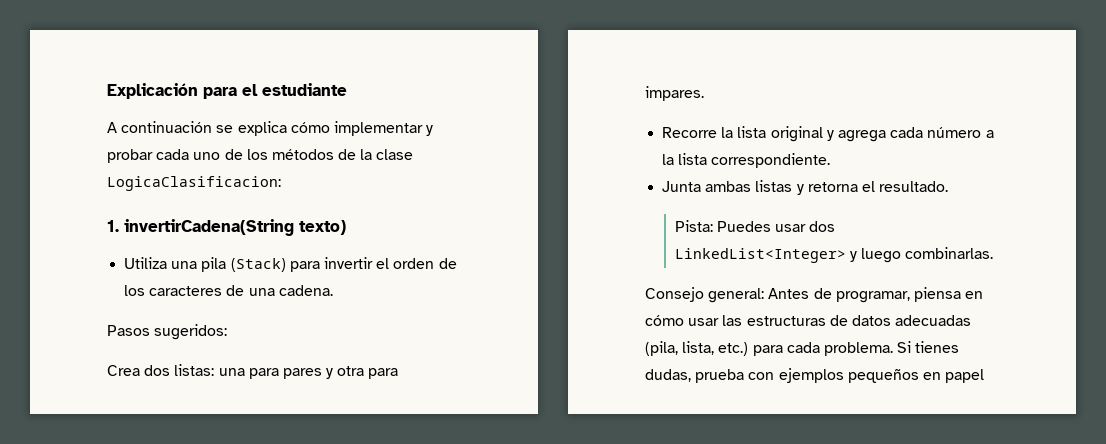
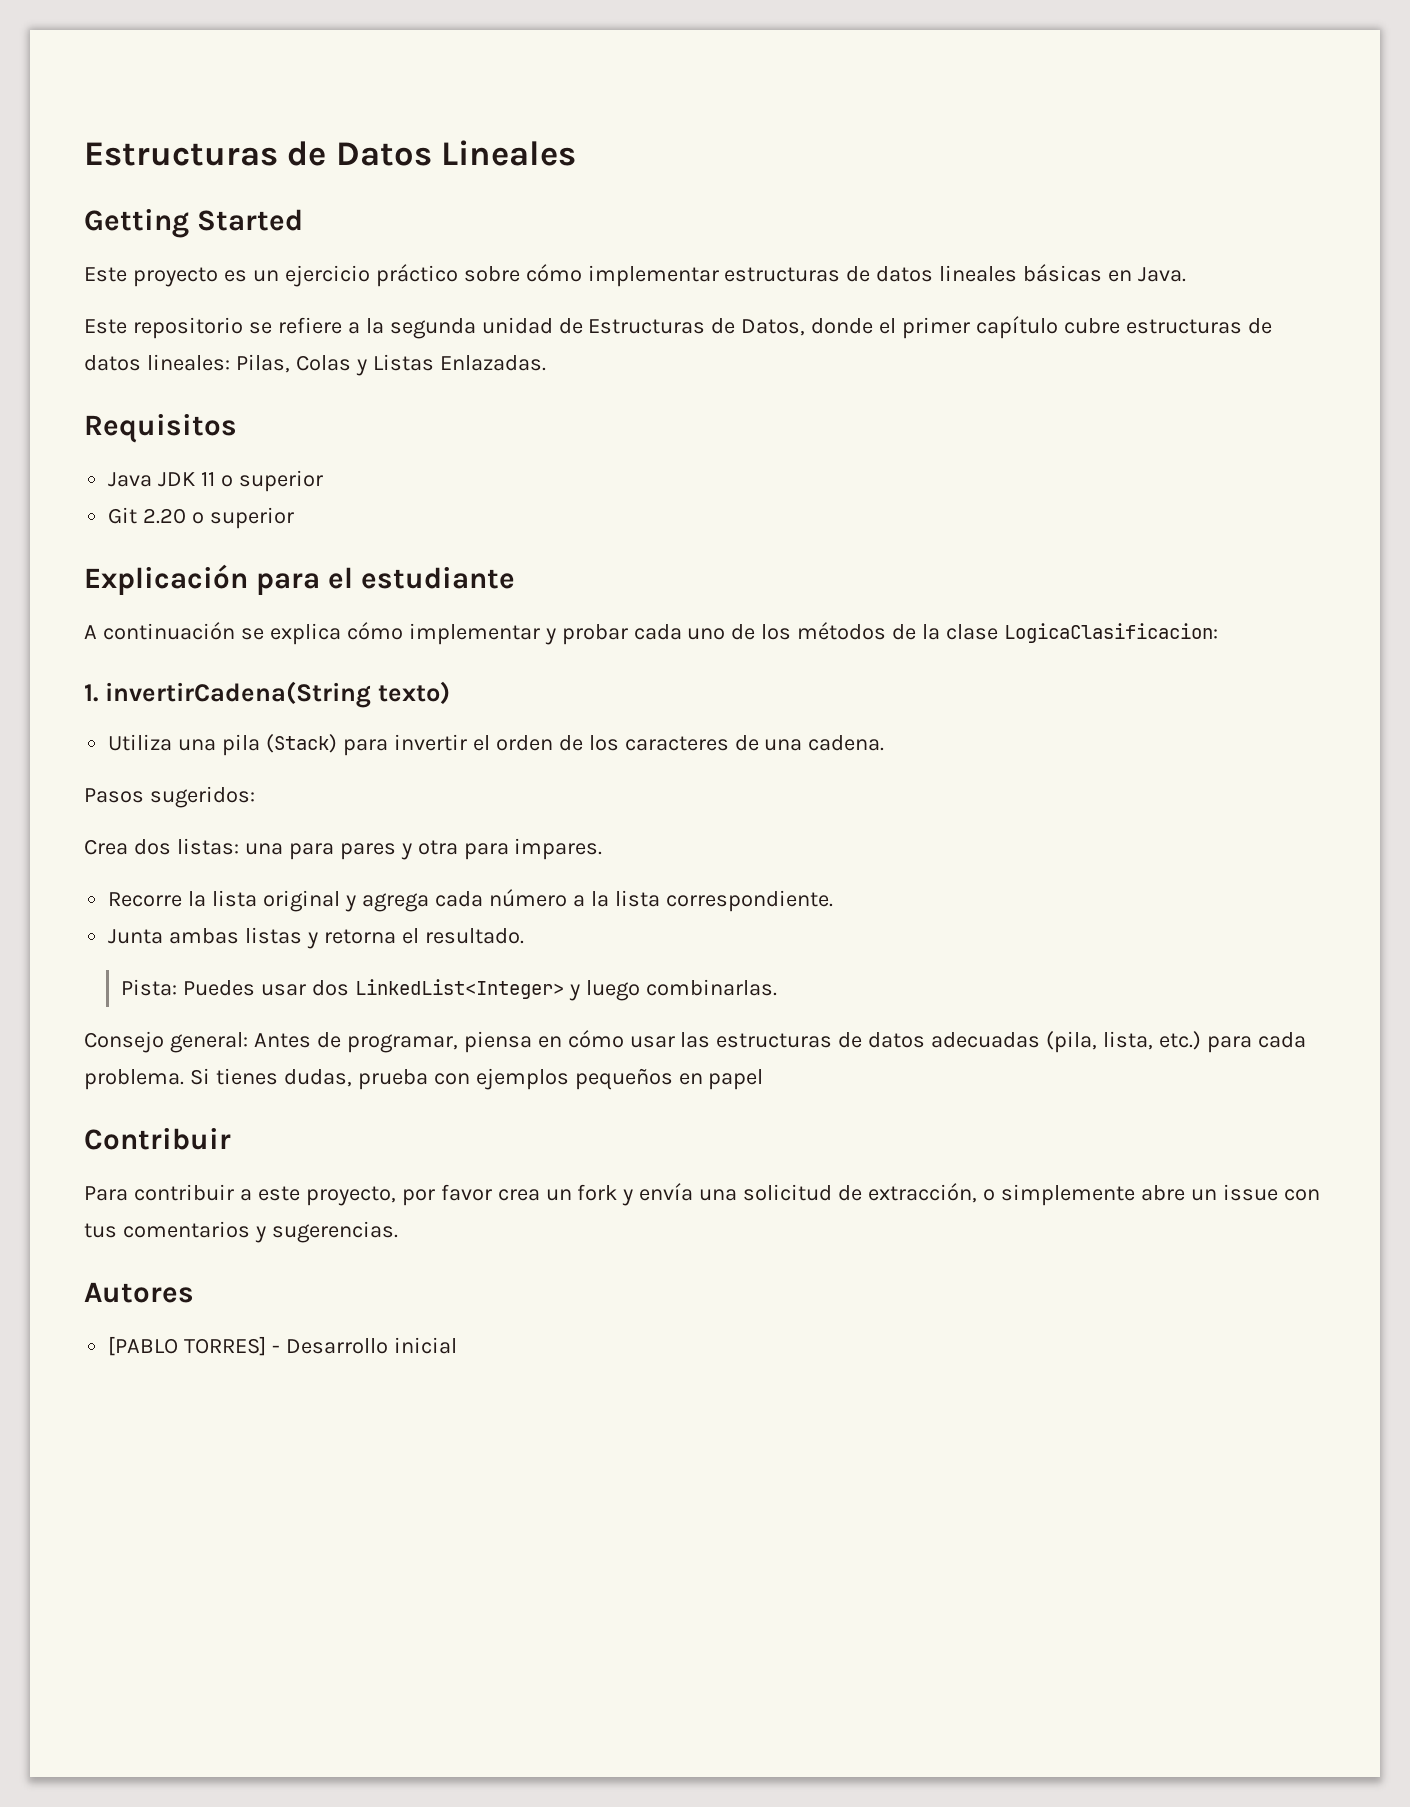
(107, 91) none -> [84,140,576,166] [84,209,303,238] [84,264,1187,287] [84,316,1272,339] [84,354,546,376] [84,414,237,443] [108,470,323,492] [108,507,295,529] Estructuras de Datos Lineales // Getting Started // Este proyecto es un ejercicio práctico sobre cómo implementar estructuras de datos lineales básicas en Java. // Este repositorio se refiere a la segunda unidad de Estructuras de Datos, donde el primer capítulo cubre estructuras de datos lineales: Pilas, Colas y Listas Enlazadas. // Requisitos // Java JDK 11 o superior // Git 2.20 o superior //
(985, 376) none -> [84,1128,231,1150] [84,1183,1320,1206] [84,1221,398,1243] [84,1282,194,1303] [108,1336,457,1356] // Contribuir // Para contribuir a este proyecto, por favor crea un fork y envía una solicitud de extracción, o simplemente abre un issue con tus comentarios y sugerencias. // Autores // [PABLO TORRES] - Desarrollo inicial

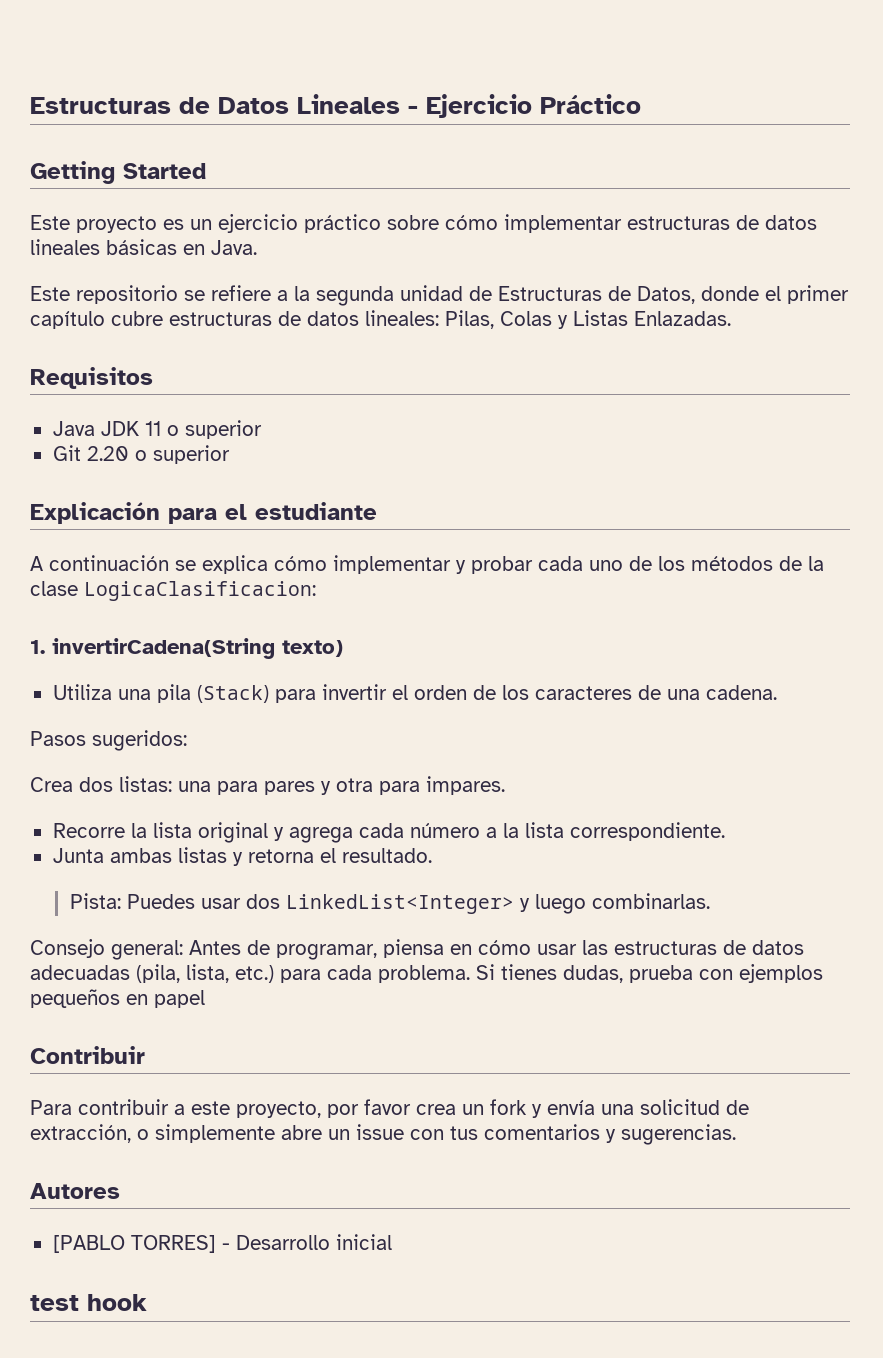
(576, 153) none -> [408,94,641,118] - Ejercicio Práctico
(457, 1345) none -> [30,1294,147,1311] // test hook

